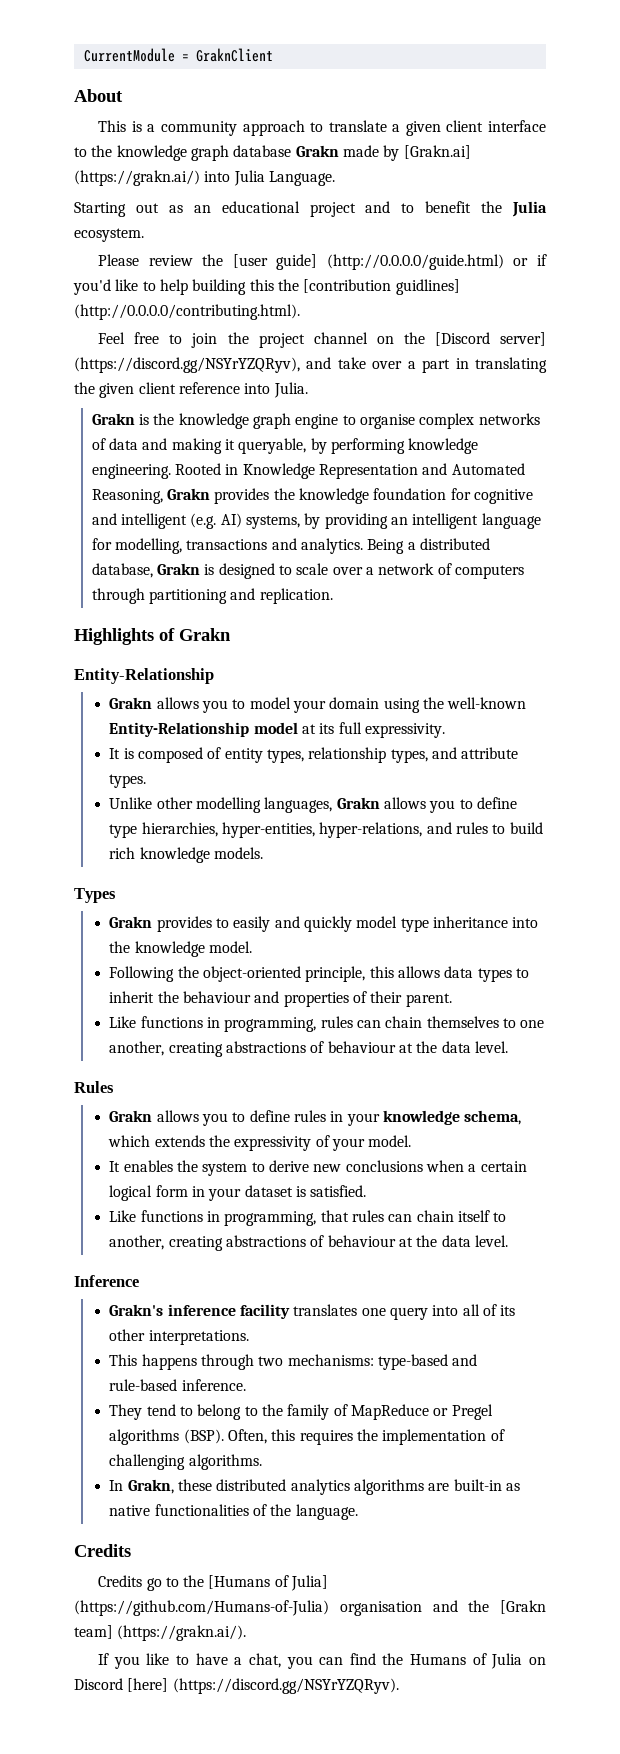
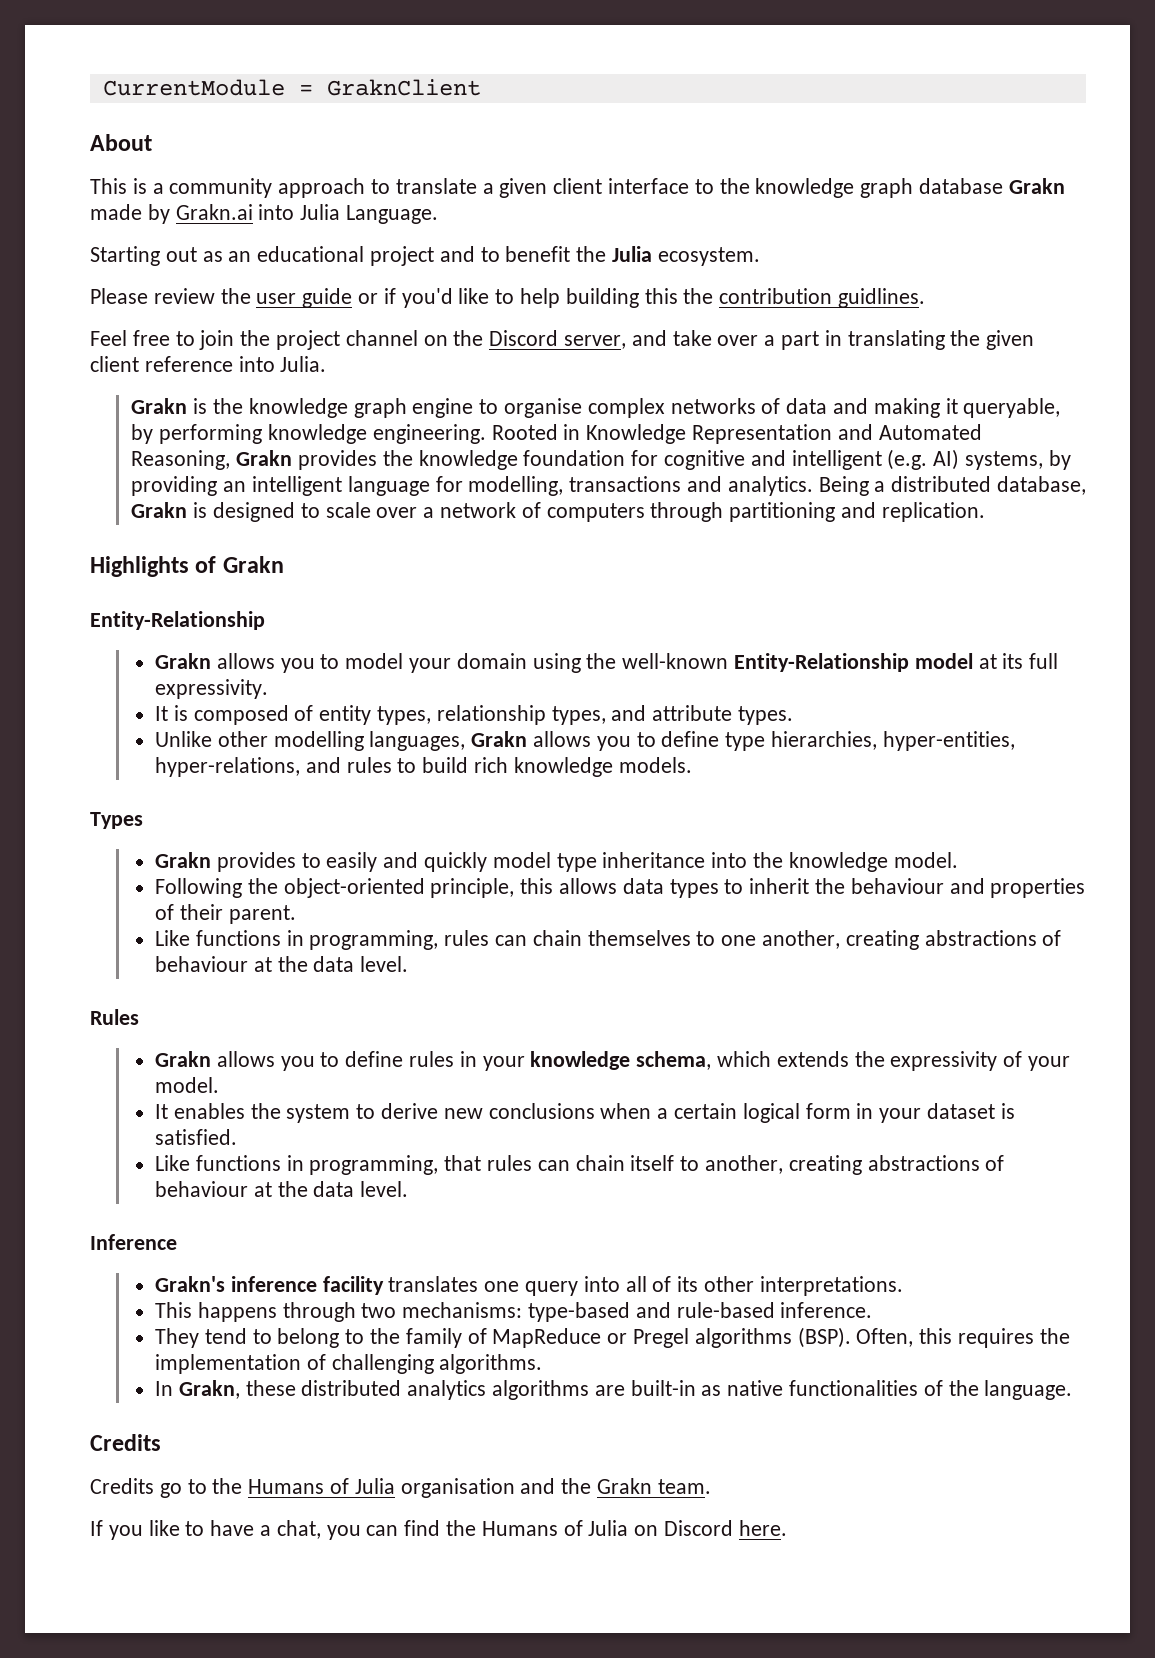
[403,145,471,159] [74,170,200,186] [Grakn.ai] (https://grakn.ai/) -> [175,204,253,220] Grakn.ai
[232,254,504,270] [user guide] (http://0.0.0.0/guide.html) -> [256,288,353,308] user guide
[303,279,460,295] [74,304,300,320] [contribution guidlines] (http://0.0.0.0/contributing.html). -> [719,288,926,308] contribution guidlines.
[434,332,546,346] [74,357,300,373] [Discord server] (https://discord.gg/NSYrYZQRyv), -> [489,330,627,349] Discord server,
[208,1575,329,1591] [74,1600,546,1616] [74,1625,247,1641] [Humans of Julia] (https://github.com/Humans-of-Julia) organisation and the [Grakn team] (https://grakn.ai/). -> [248,1478,711,1498] Humans of Julia organisation and the Grakn team.
[127,1678,399,1694] [here] (https://discord.gg/NSYrYZQRyv). -> [738,1520,787,1536] here.

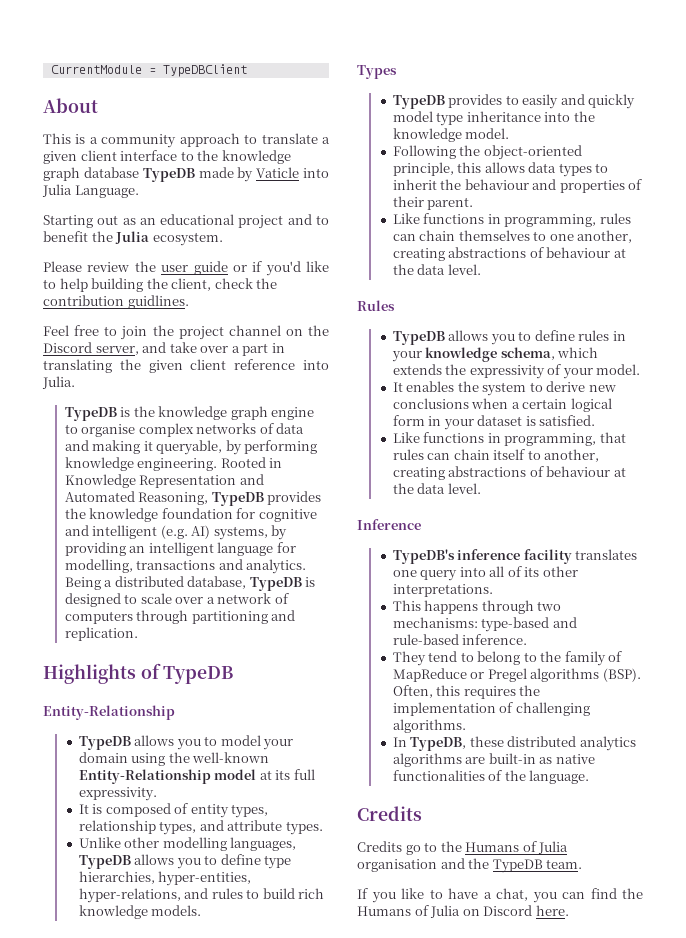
[326,79,481,96] GraknClient -> [162,64,247,77] TypeDBClient
[1008,178,1065,194] Grakn -> [142,168,195,182] TypeDB
[175,204,253,220] Grakn.ai -> [256,167,300,178] Vaticle
[644,288,678,304] this -> [146,278,253,291] the client, check
[131,398,188,414] Grakn -> [64,407,117,421] TypeDB
[236,450,293,466] Grakn -> [211,492,264,506] TypeDB
[131,502,188,518] Grakn -> [249,577,302,591] TypeDB
[222,556,284,573] Grakn -> [163,666,234,684] TypeDB
[154,653,211,669] Grakn -> [78,736,131,750] TypeDB
[471,731,528,747] Grakn -> [78,855,131,869] TypeDB
[154,852,211,868] Grakn -> [392,95,445,109] TypeDB
[154,1051,211,1067] Grakn -> [392,331,445,345] TypeDB
[154,1276,225,1292] Grakn's -> [392,549,455,564] TypeDB's
[178,1380,240,1399] Grakn, -> [410,737,467,751] TypeDB,
[597,1478,653,1494] Grakn -> [492,859,543,873] TypeDB

